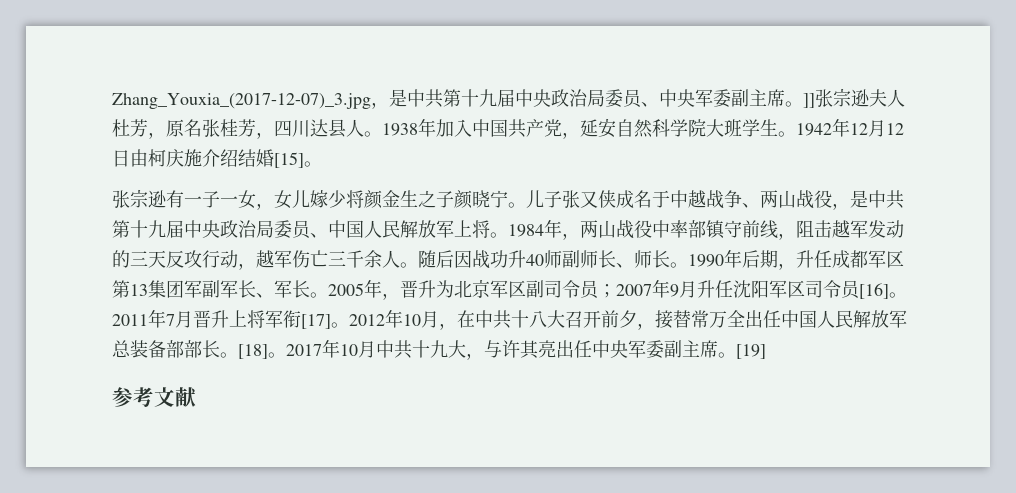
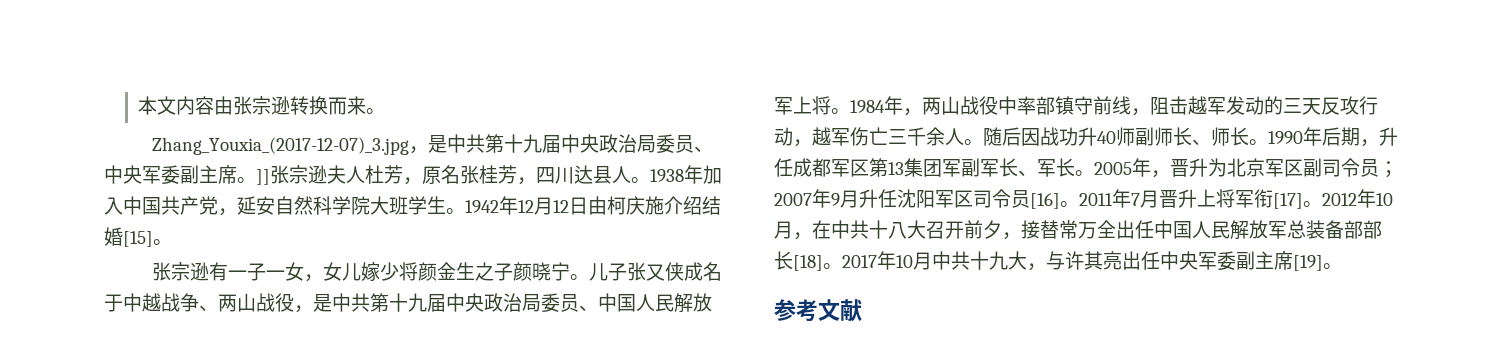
(112, 101) none -> [138,96,386,115] 本文内容由张宗逊转换而来。 //
[220,352,238,358] 。 -> (793, 260) none
[718,344,766,359] 。[19] -> [1293,255,1342,271] [19]。

